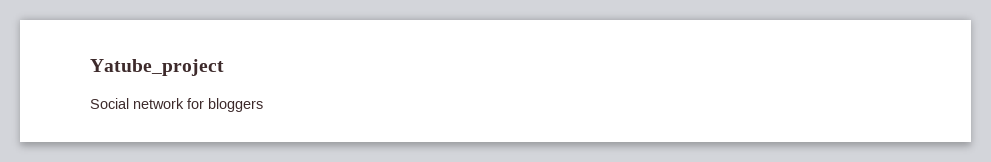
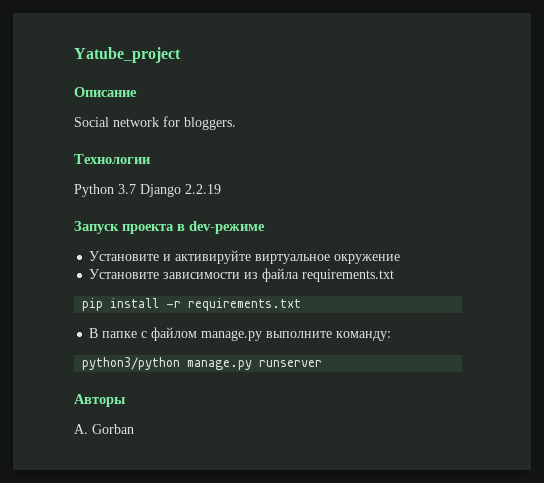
(224, 67) none -> [74,87,137,97] // Описание
[208,98,263,112] bloggers -> [184,117,236,130] [74,154,150,164] [74,184,221,197] [74,221,265,234] [89,250,401,264] [89,268,395,282] [82,298,302,311] [89,327,392,341] [82,357,323,370] [74,394,125,407] [74,424,134,434] bloggers. // Технологии // Python 3.7 Django 2.2.19 // Запуск проекта в dev-режиме // Установите и активируйте виртуальное окружение // Установите зависимости из файла requirements.txt // pip install -r requirements.txt // В папке с файлом manage.py выполните команду: // python3/python manage.py runserver // Авторы // A. Gorban

